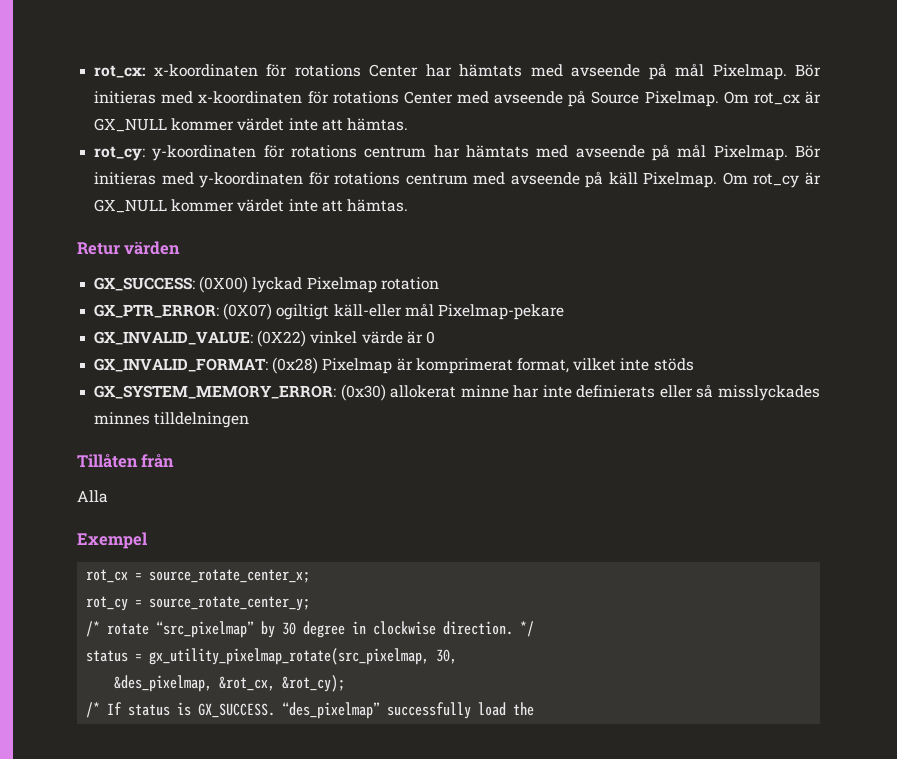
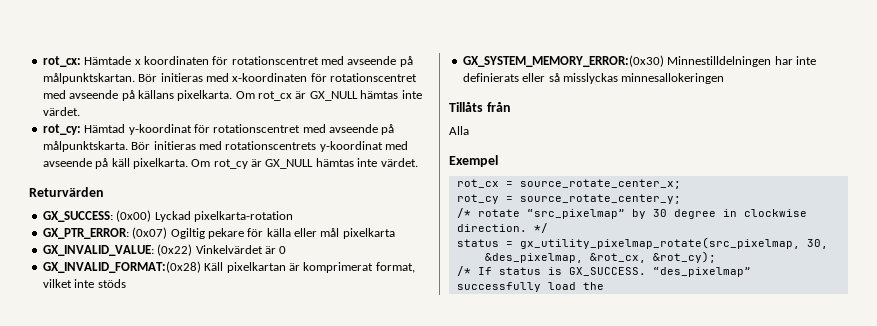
[153,63,787,80] x-koordinaten för rotations Center har hämtats med avseende på mål Pixelmap. -> [84,56,413,67] [42,73,135,84] Hämtade x koordinaten för rotationscentret med avseende på målpunktskartan.
[332,90,719,107] rotations Center med avseende på Source Pixelmap. -> [330,73,417,82] [42,90,233,101] rotationscentret med avseende på källans pixelkarta.
[171,118,408,131] [94,144,821,161] [94,172,468,188] kommer värdet inte att hämtas. // rot_cy: y-koordinaten för rotations centrum har hämtats med avseende på mål Pixelmap. Bör initieras med y-koordinaten för rotations centrum -> [360,90,422,99] [42,107,80,116] [42,124,395,135] [42,141,383,152] hämtas inte värdet. // rot_cy: Hämtad y-koordinat för rotationscentret med avseende på målpunktskarta. Bör initieras med rotationscentrets y-koordinat
[643,172,718,188] Pixelmap. -> [132,158,188,169] pixelkarta.
[171,199,408,212] [77,241,181,255] [94,276,439,293] [94,303,564,320] [94,330,403,347] kommer värdet inte att hämtas. // Retur värden // GX_SUCCESS: (0X00) lyckad Pixelmap rotation // GX_PTR_ERROR: (0X07) ogiltigt käll-eller mål Pixelmap-pekare // GX_INVALID_VALUE: (0X22) vinkel värde -> [315,158,418,167] [29,187,104,197] [42,210,293,222] [42,227,395,239] [42,244,263,256] hämtas inte värdet. // Returvärden // GX_SUCCESS: (0x00) Lyckad pixelkarta-rotation // GX_PTR_ERROR: (0x07) Ogiltig pekare för källa eller mål pixelkarta // GX_INVALID_VALUE: (0x22) Vinkelvärdet
[94,357,393,374] GX_INVALID_FORMAT: (0x28) Pixelmap -> [42,261,286,273] GX_INVALID_FORMAT:(0x28) Käll pixelkartan
[94,384,509,401] GX_SYSTEM_MEMORY_ERROR: (0x30) allokerat minne -> [462,55,772,67] GX_SYSTEM_MEMORY_ERROR:(0x30) Minnestilldelningen
[718,385,820,401] [94,412,250,428] [77,453,138,468] misslyckades minnes tilldelningen // Tillåten -> [562,73,725,84] [449,102,483,112] misslyckas minnesallokeringen // Tillåts

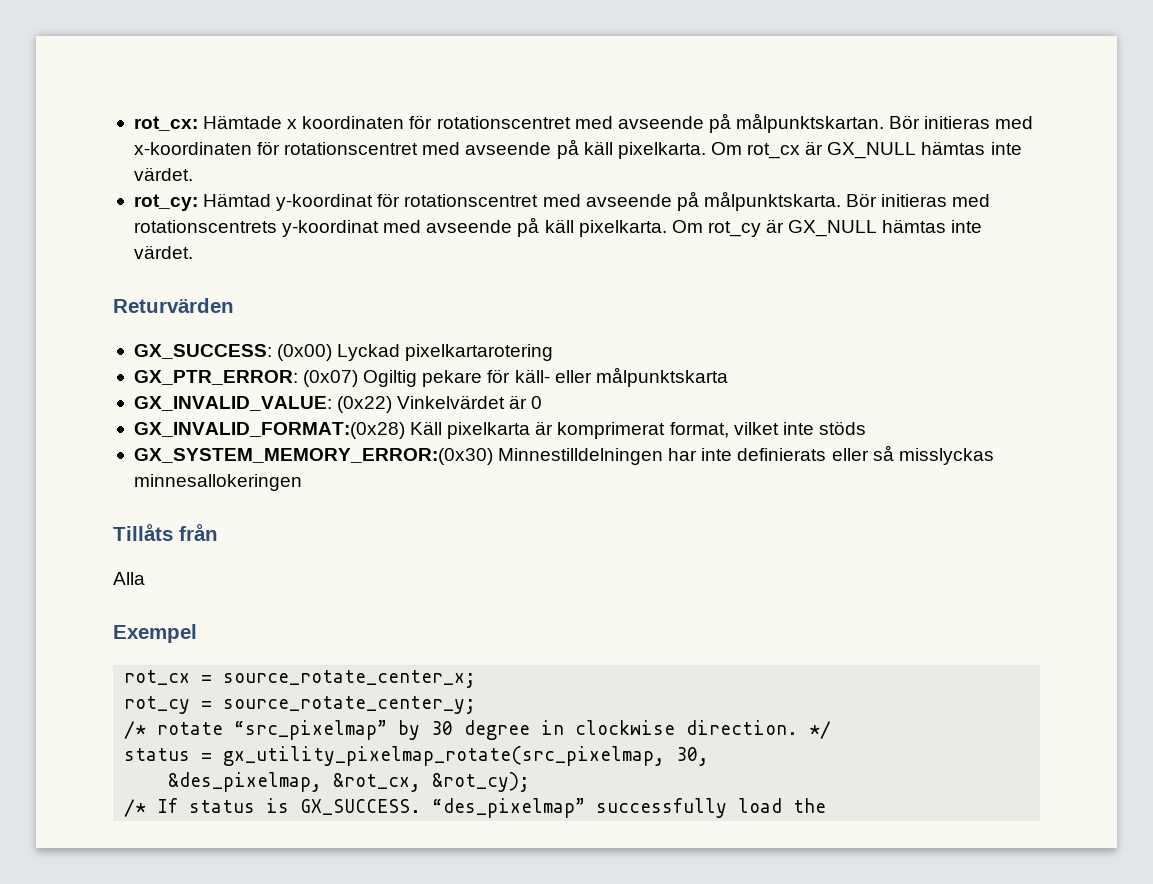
[137,90,174,99] källans -> [583,141,613,155] käll
[193,211,293,222] pixelkarta-rotation -> [405,344,554,361] pixelkartarotering
[266,228,395,239] källa eller mål pixelkarta -> [514,367,728,387] käll- eller målpunktskarta
[226,262,286,273] pixelkartan -> [447,422,531,439] pixelkarta

